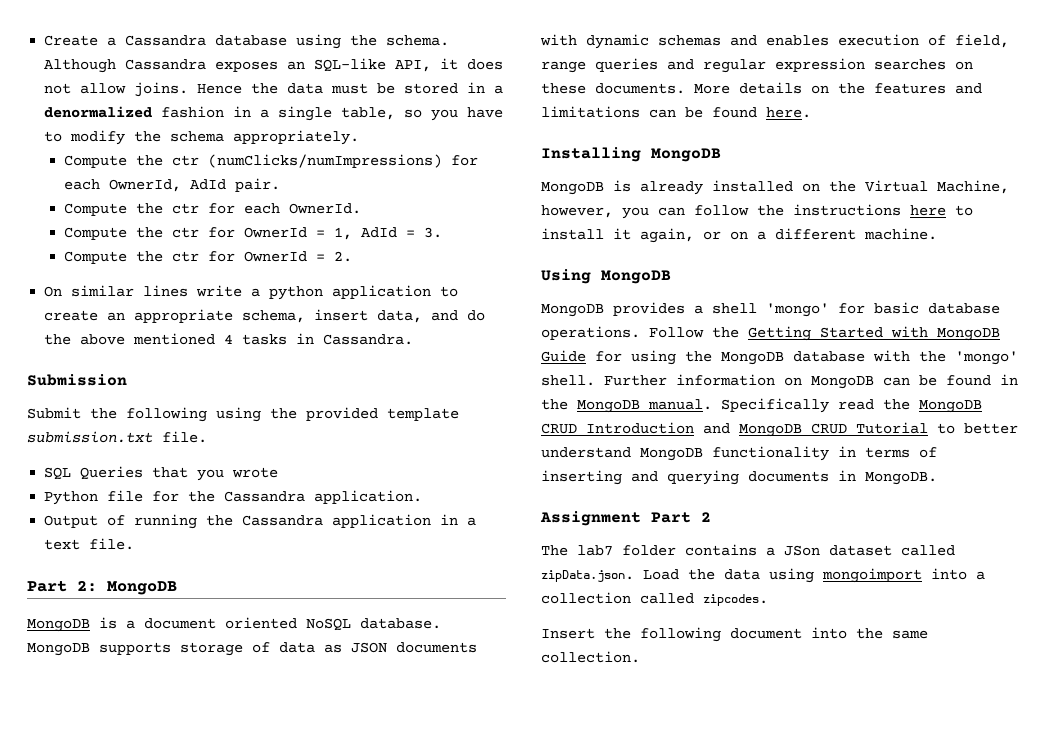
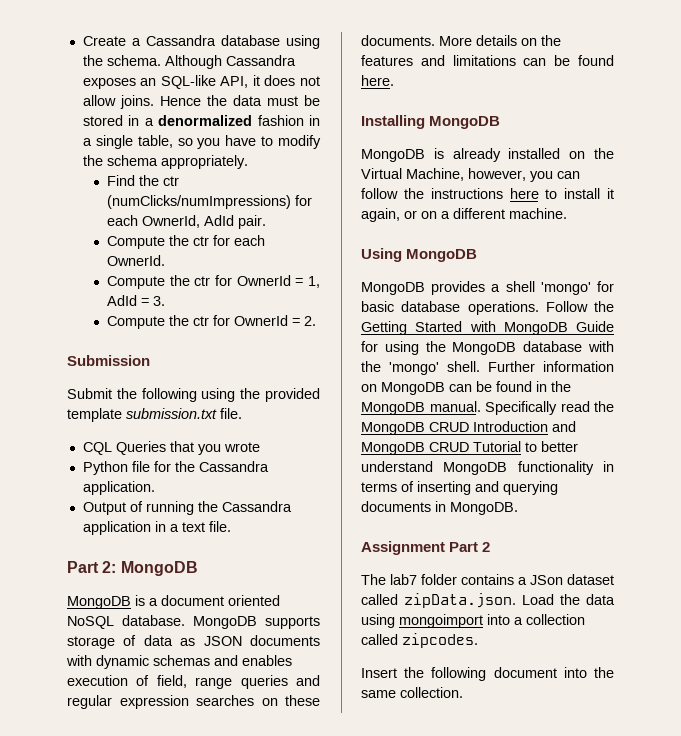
[63,155,127,168] Compute -> [107,175,136,186] Find
[44,285,459,300] [44,309,486,323] [44,333,414,345] // On similar lines write a python application to create an appropriate schema, insert data, and do the above mentioned 4 tasks in Cassandra. -> (317, 321) none
[44,467,72,480] SQL -> [82,442,112,455] CQL

